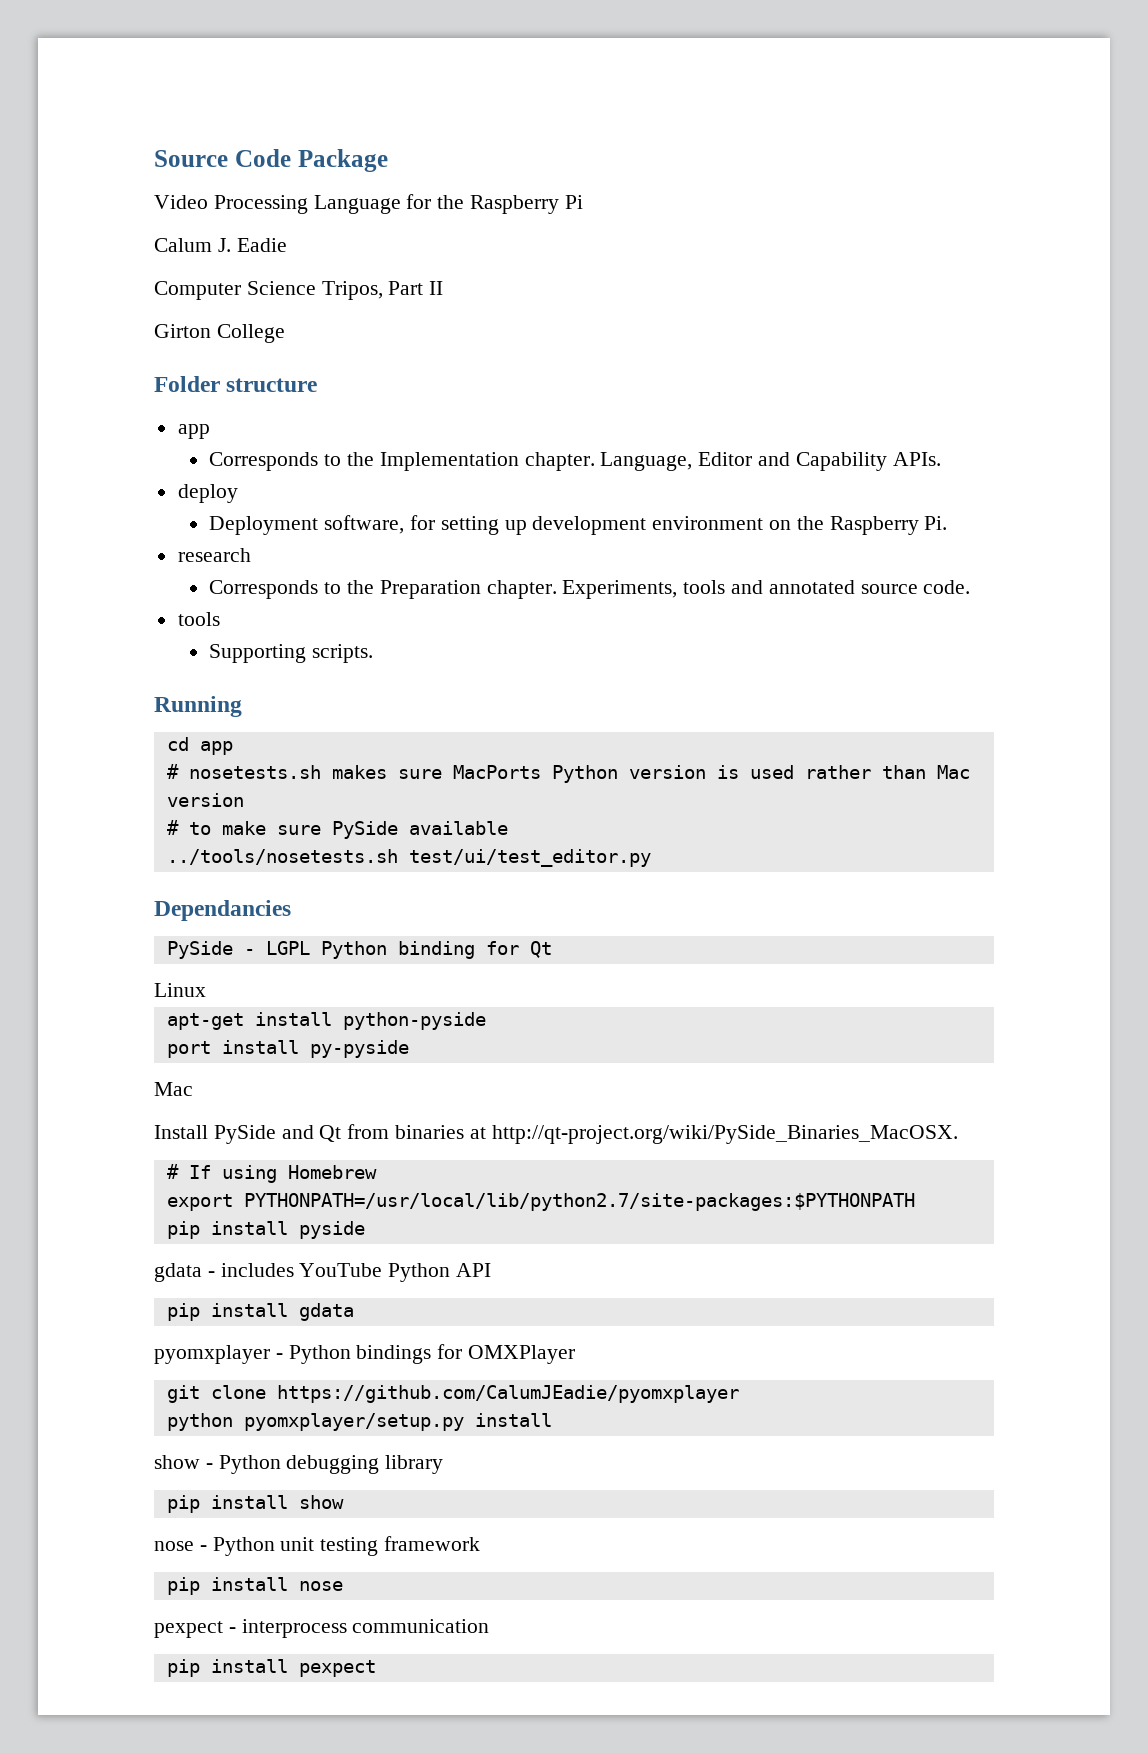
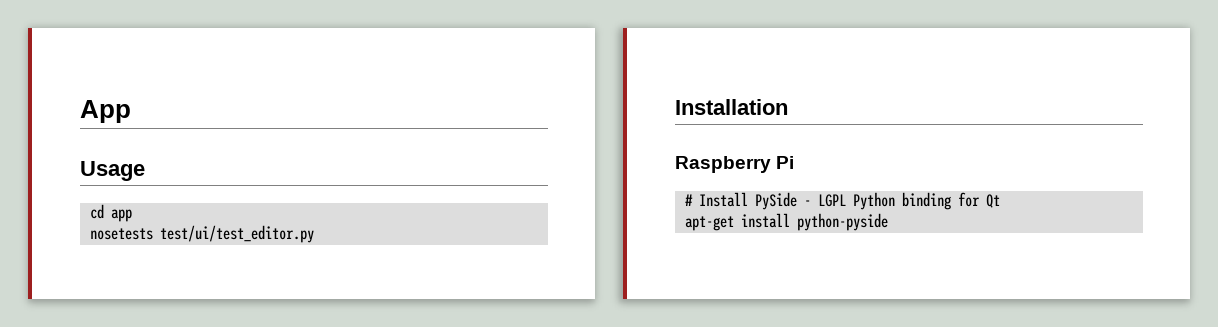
[154,149,388,172] [154,194,583,214] [154,238,287,252] [154,281,444,300] [154,324,285,343] [154,376,318,392] [177,424,210,439] [209,452,941,471] [177,484,238,503] [209,515,948,535] [177,548,251,562] [209,580,971,599] [177,612,220,626] [209,644,374,663] [154,696,242,717] [166,737,233,755] [166,764,970,783] [166,793,244,807] [166,820,508,839] [166,849,651,867] [154,900,291,921] Source Code Package // Video Processing Language for the Raspberry Pi // Calum J. Eadie // Computer Science Tripos, Part II // Girton College // Folder structure // app // Corresponds to the Implementation chapter. Language, Editor and Capability APIs. // deploy // Deployment software, for setting up development environment on the Raspberry Pi. // research // Corresponds to the Preparation chapter. Experiments, tools and annotated source code. // tools // Supporting scripts. // Running // cd app // # nosetests.sh makes sure MacPorts Python version is used rather than Mac version // # to make sure PySide available // ../tools/nosetests.sh test/ui/test_editor.py // Dependancies // -> [80,100,131,123] [80,161,145,181] [89,204,132,222] [89,225,314,243] [675,99,788,115] [675,156,795,173] [684,192,748,207] App // Usage // cd app // nosetests test/ui/test_editor.py // Installation // Raspberry Pi // # Install
[154,983,206,997] // Linux -> (1000, 201) none
[166,1040,409,1058] [154,1082,193,1096] [154,1124,958,1144] [166,1164,377,1183] [166,1193,915,1211] [166,1221,365,1239] [154,1263,492,1282] [166,1303,354,1321] [154,1344,576,1364] [166,1385,739,1403] [166,1413,552,1431] [154,1455,444,1474] [166,1495,344,1513] [154,1536,481,1556] [166,1577,343,1595] [154,1619,490,1638] [166,1659,376,1677] // port install py-pyside // Mac // Install PySide and Qt from binaries at http://qt-project.org/wiki/PySide_Binaries_MacOSX. // # If using Homebrew // export PYTHONPATH=/usr/local/lib/python2.7/site-packages:$PYTHONPATH // pip install pyside // gdata - includes YouTube Python API // pip install gdata // pyomxplayer - Python bindings for OMXPlayer // git clone https://github.com/CalumJEadie/pyomxplayer // python pyomxplayer/setup.py install // show - Python debugging library // pip install show // nose - Python unit testing framework // pip install nose // pexpect - interprocess communication // pip install pexpect -> (888, 222) none

